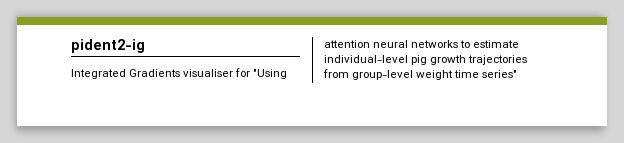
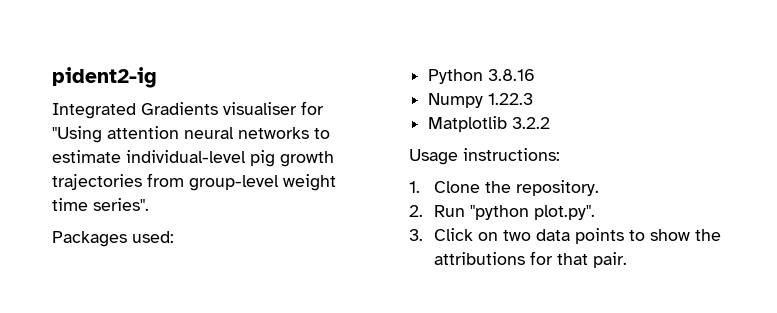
[482,70,518,78] series" -> [93,198,149,211] [52,231,174,247] [428,69,536,84] [428,93,534,108] [428,116,551,132] [409,148,560,165] [409,180,599,196] [409,205,595,220] [409,228,721,244] [433,251,627,268] series". // Packages used: // Python 3.8.16 // Numpy 1.22.3 // Matplotlib 3.2.2 // Usage instructions: // 1. Clone the repository. // 2. Run "python plot.py". // 3. Click on two data points to show the attributions for that pair.

